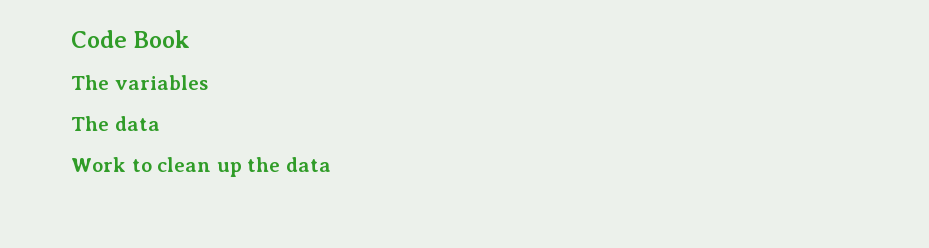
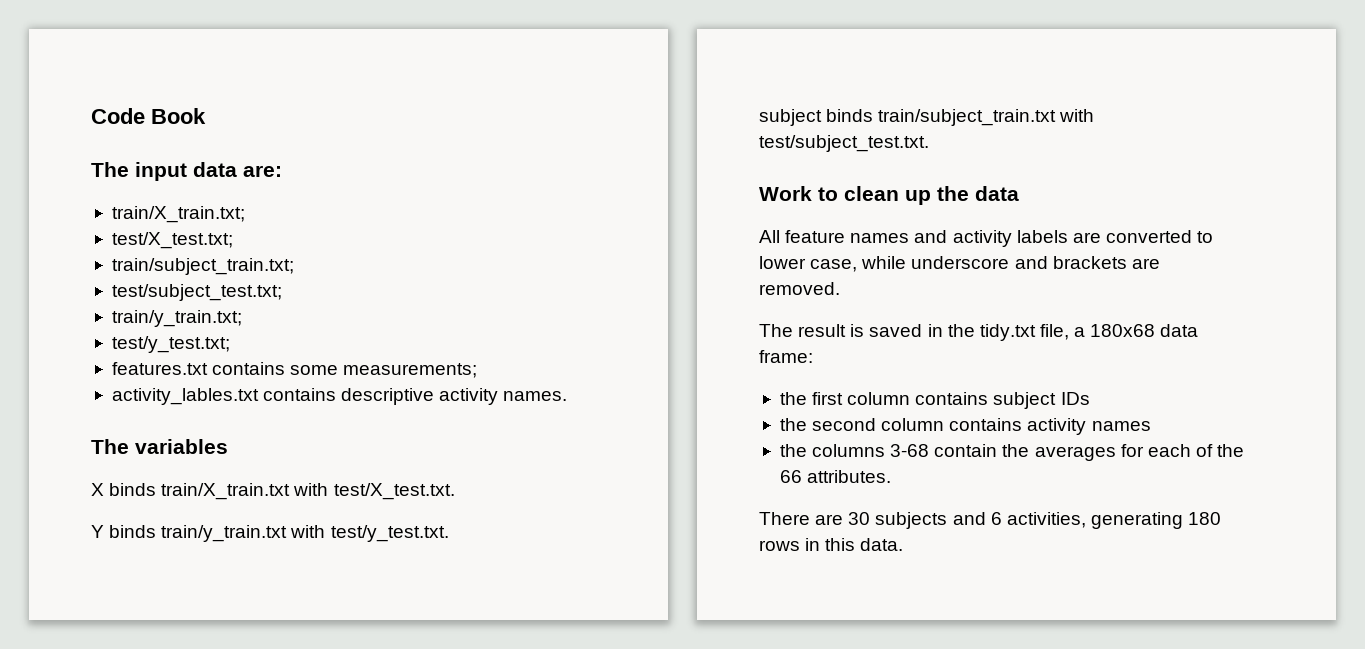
[114,75,208,90] [71,116,160,131] variables // The data -> [135,162,282,181] [111,206,245,223] [111,232,233,249] [111,258,294,275] [111,284,282,301] [111,310,242,327] [111,336,230,353] [111,362,478,378] [111,388,568,405] [91,439,228,454] [91,483,455,500] [91,525,449,542] [759,109,1095,126] [759,135,929,152] input data are: // train/X_train.txt; // test/X_test.txt; // train/subject_train.txt; // test/subject_test.txt; // train/y_train.txt; // test/y_test.txt; // features.txt contains some measurements; // activity_lables.txt contains descriptive activity names. // The variables // X binds train/X_train.txt with test/X_test.txt. // Y binds train/y_train.txt with test/y_test.txt. // subject binds train/subject_train.txt with test/subject_test.txt.
(331, 164) none -> [759,230,1214,247] [759,256,1160,272] [759,282,840,295] [759,324,1199,341] [759,350,813,363] [779,392,1090,409] [779,418,1151,435] [779,444,1245,461] [779,470,892,483] [759,512,1222,529] [759,538,904,551] // All feature names and activity labels are converted to lower case, while underscore and brackets are removed. // The result is saved in the tidy.txt file, a 180x68 data frame: // the first column contains subject IDs // the second column contains activity names // the columns 3-68 contain the averages for each of the 66 attributes. // There are 30 subjects and 6 activities, generating 180 rows in this data.

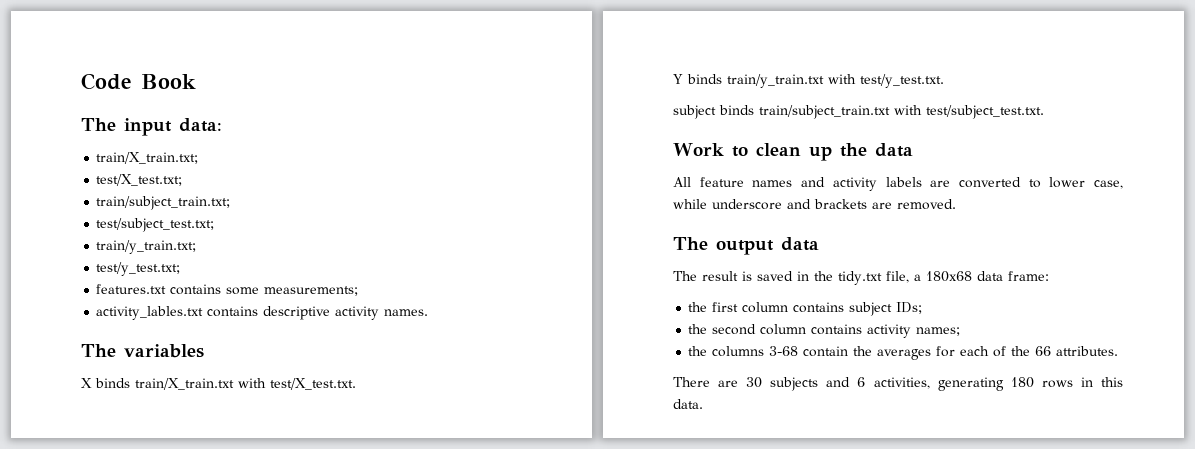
[193,162,282,177] data are: -> [179,118,222,132] data:
(840, 288) none -> [673,237,819,255] // The output data
[1060,392,1090,405] IDs -> [896,302,923,314] IDs;
[1091,421,1151,431] names -> [916,327,961,336] names;

